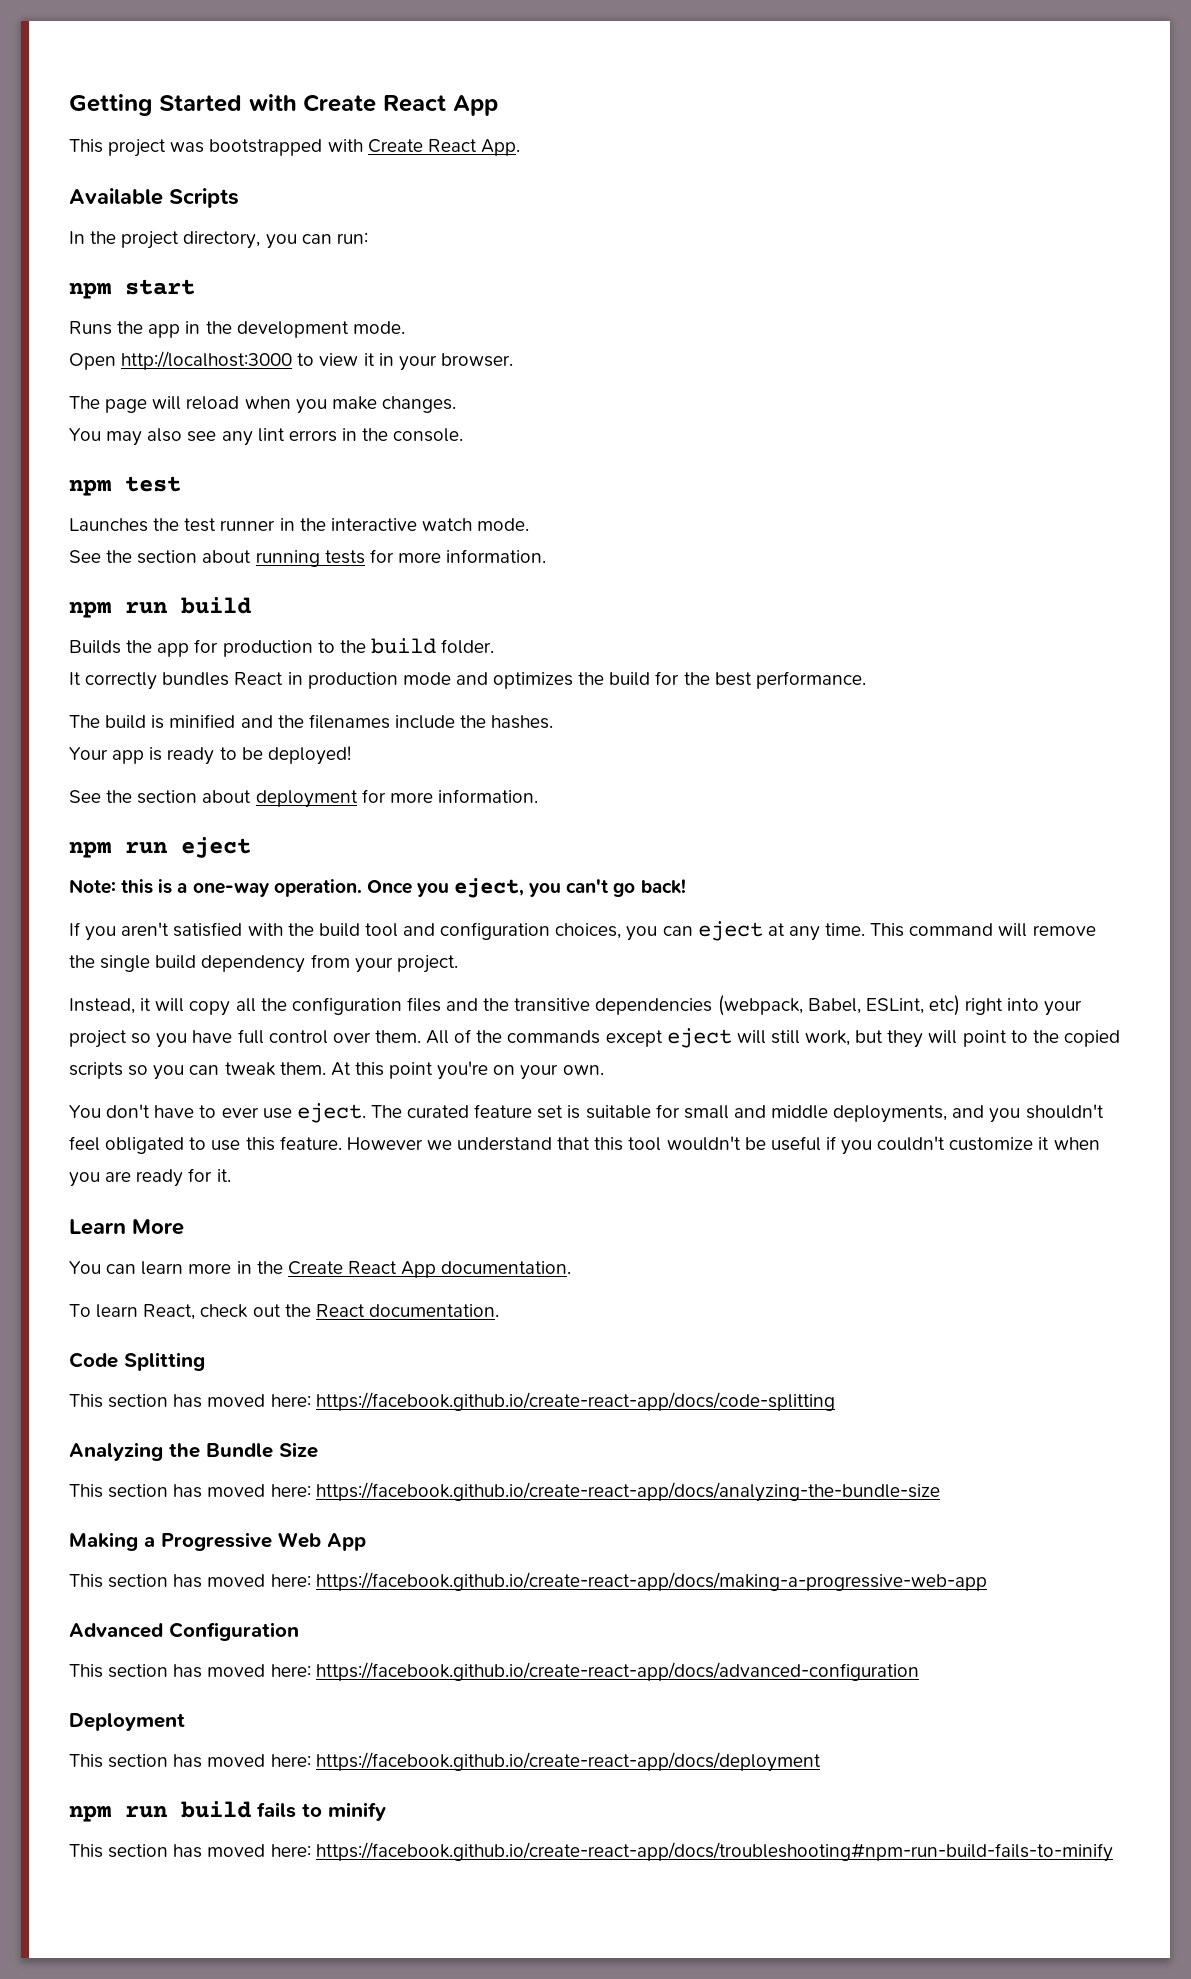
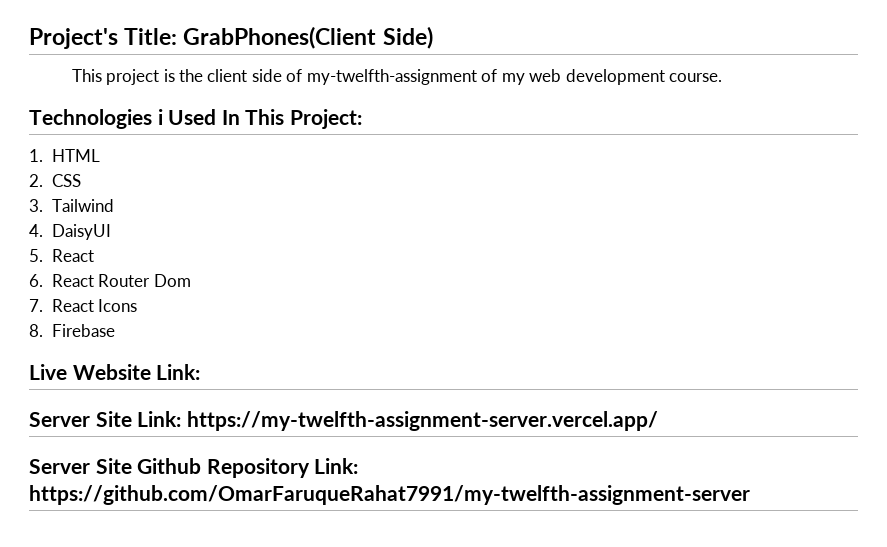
[69,94,498,116] [69,139,520,157] [69,188,239,208] [69,231,368,249] [69,279,195,299] [69,321,405,338] [69,351,513,371] [69,396,456,414] [69,428,464,446] [69,476,181,496] [69,518,530,532] [69,549,547,567] [69,597,251,618] [69,638,495,657] [69,671,866,690] [69,714,554,729] [69,746,351,765] [69,789,538,808] [69,837,251,858] [69,878,686,898] [69,921,1096,941] [69,954,458,973] [69,995,1083,1016] [69,1028,1120,1048] [69,1061,604,1080] [69,1103,1104,1123] [69,1136,1100,1155] [69,1168,231,1187] [69,1219,184,1235] [69,1261,572,1278] [69,1304,499,1320] [69,1352,205,1371] [69,1392,835,1411] [69,1442,318,1461] [69,1482,940,1502] [69,1532,366,1551] [69,1572,987,1591] [69,1622,299,1641] [69,1662,919,1681] [69,1713,185,1731] [69,1752,821,1772] [69,1801,386,1822] [69,1842,1113,1862] Getting Started with Create React App // This project was bootstrapped with Create React App. // Available Scripts // In the project directory, you can run: // npm start // Runs the app in the development mode. // Open http://localhost:3000 to view it in your browser. // The page will reload when you make changes. // You may also see any lint errors in the console. // npm test // Launches the test runner in the interactive watch mode. // See the section about running tests for more information. // npm run build // Builds the app for production to the build folder. // It correctly bundles React in production mode and optimizes the build for the best performance. // The build is minified and the filenames include the hashes. // Your app is ready to be deployed! // See the section about deployment for more information. // npm run eject // Note: this is a one-way operation. Once you eject, you can't go back! // If you aren't satisfied with the build tool and configuration choices, you can eject at any time. This command will remove the single build dependency from your project. // Instead, it will copy all the configuration files and the transitive dependencies (webpack, Babel, ESLint, etc) right into your project so you have full control over them. All of the commands except eject will still work, but they will point to the copied scripts so you can tweak them. At this point you're on your own. // You don't have to ever use eject. The curated feature set is suitable for small and middle deployments, and you shouldn't feel obligated to use this feature. However we understand that this tool wouldn't be useful if you couldn't customize it when you are ready for it. // Learn More // You can learn more in the Create React App documentation. // To learn React, check out the React documentation. // Code Splitting // This section has moved here: https://facebook.github.io/create-react-app/docs/code-splitting // Analyzing the Bundle Size // This section has moved here: https://facebook.github.io/create-react-app/docs/analyzing-the-bundle-size // Making a Progressive Web App // This section has moved here: https://facebook.github.io/create-react-app/docs/making-a-progressive-web-app // Advanced Configuration // This section has moved here: https://facebook.github.io/create-react-app/docs/advanced-configuration // Deployment // This section has moved here: https://facebook.github.io/create-react-app/docs/deployment // npm run build fails to minify // This section has moved here: https://facebook.github.io/create-react-app/docs/troubleshooting#npm-run-build-fails-to-minify -> [29,26,433,49] [71,69,723,85] [29,109,362,129] [29,149,100,162] [29,174,81,187] [29,199,114,212] [29,224,111,240] [29,249,94,262] [29,274,191,287] [29,299,138,312] [29,324,115,337] [29,364,201,380] [29,411,658,431] [29,458,359,478] [29,485,750,505] Project's Title: GrabPhones(Client Side) // This project is the client side of my-twelfth-assignment of my web development course. // Technologies i Used In This Project: // 1. HTML // 2. CSS // 3. Tailwind // 4. DaisyUI // 5. React // 6. React Router Dom // 7. React Icons // 8. Firebase // Live Website Link: // Server Site Link: https://my-twelfth-assignment-server.vercel.app/ // Server Site Github Repository Link: https://github.com/OmarFaruqueRahat7991/my-twelfth-assignment-server

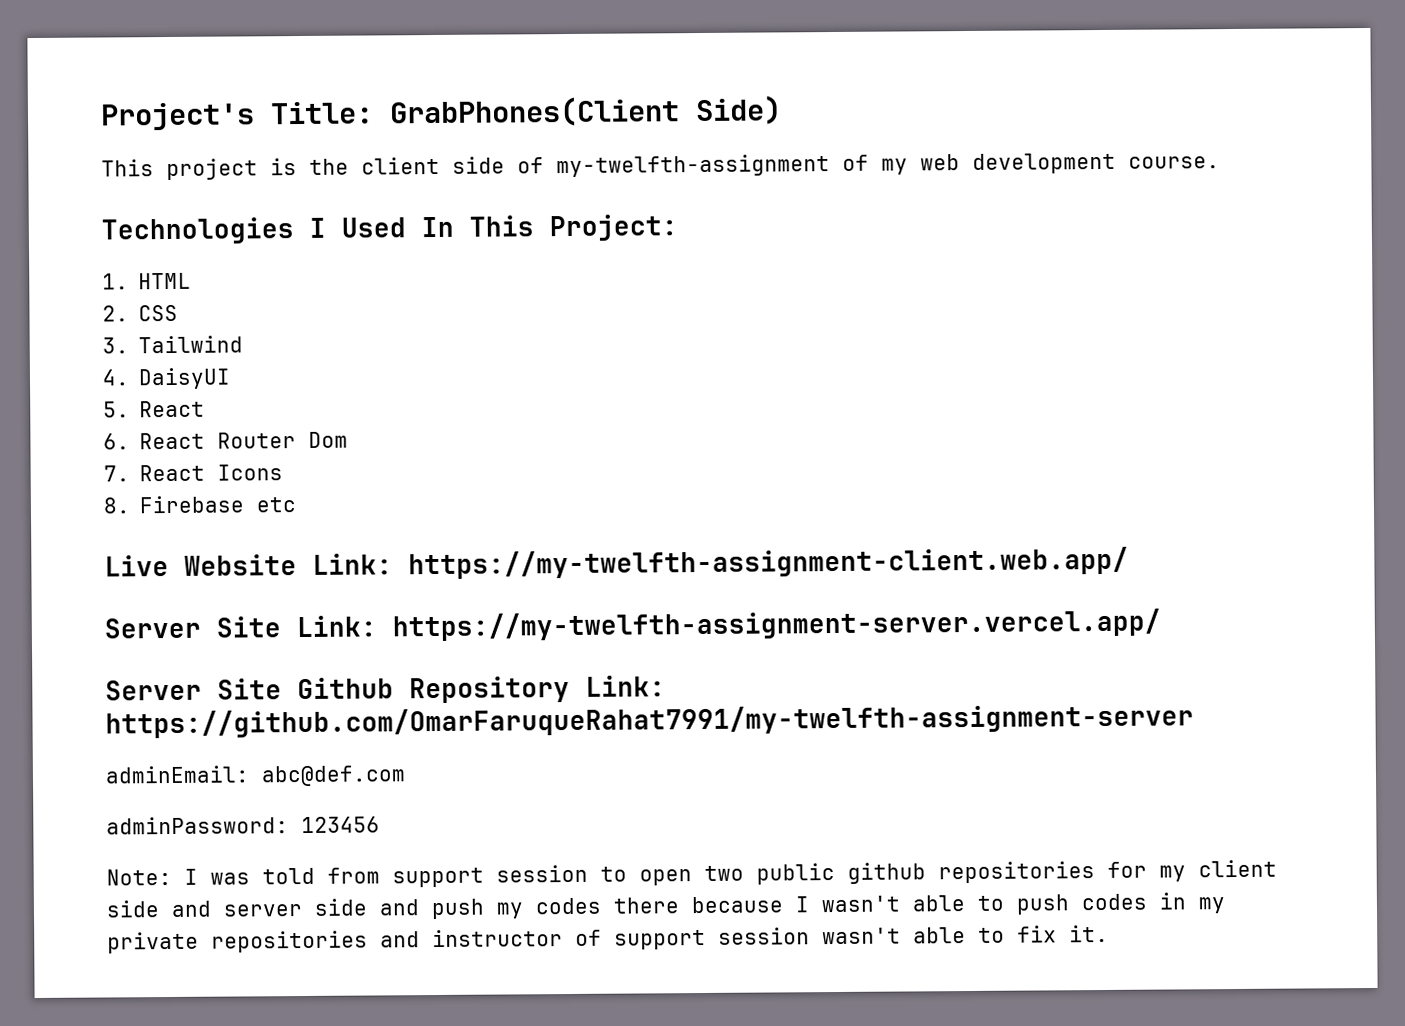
[157,109,163,125] i -> [309,217,326,238] I
(115, 330) none -> [256,497,297,513] etc
(201, 372) none -> [408,546,1129,580] https://my-twelfth-assignment-client.web.app/
(750, 495) none -> [105,765,406,787] [106,816,380,835] [106,859,1277,888] [106,892,1226,920] [107,924,1109,954] // adminEmail: abc@def.com // adminPassword: 123456 // Note: I was told from support session to open two public github repositories for my client side and server side and push my codes there because I wasn't able to push codes in my private repositories and instructor of support session wasn't able to fix it.

